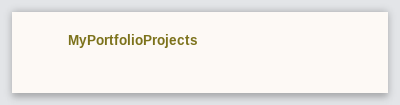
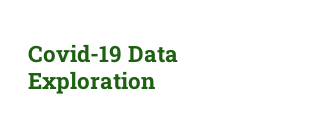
[68,34,198,48] MyPortfolioProjects -> [28,44,179,63] [28,71,155,94] Covid-19 Data Exploration

